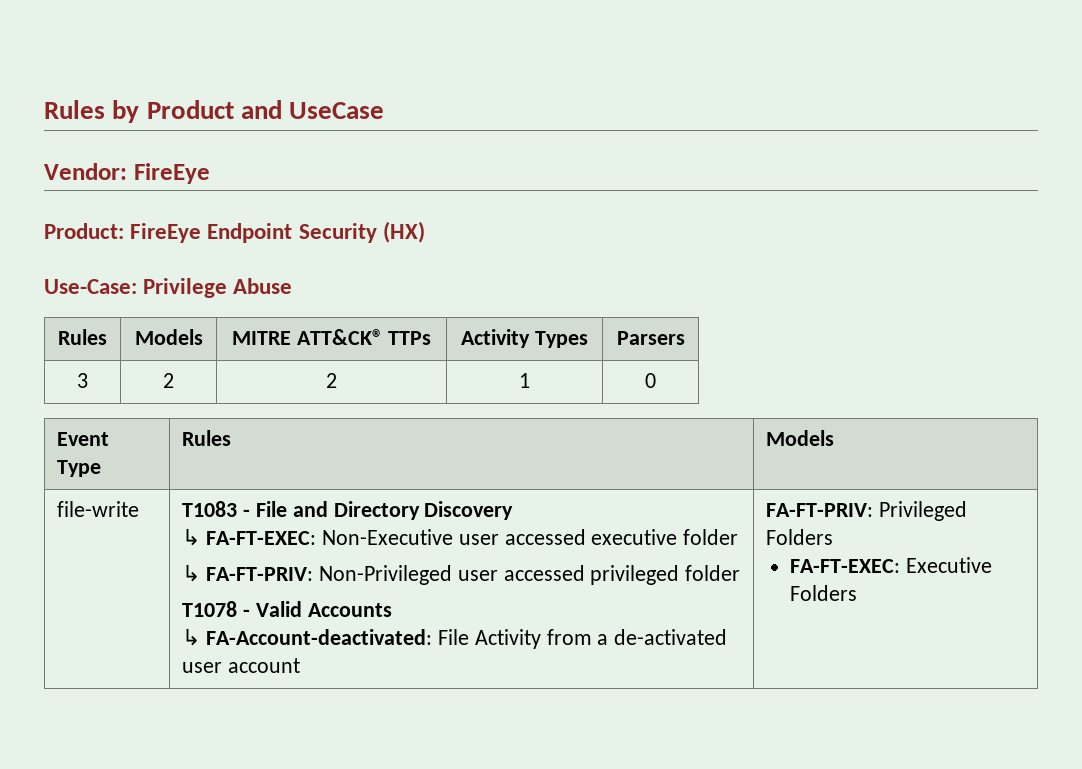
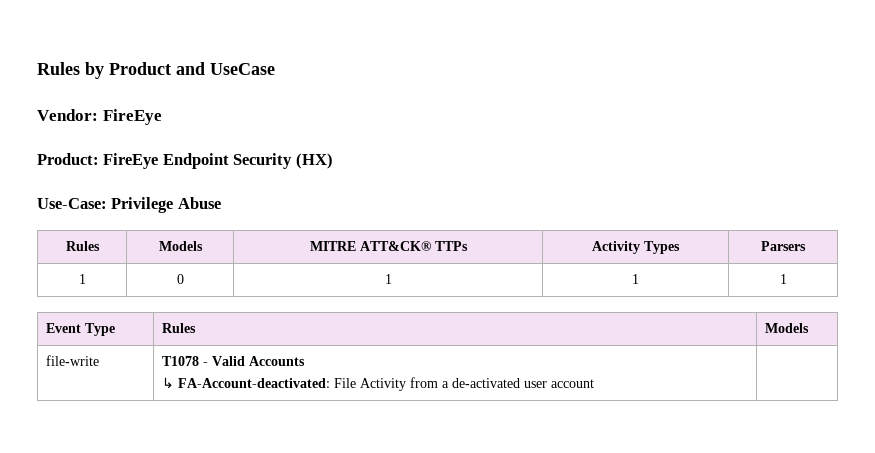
[77,373,88,388] [163,373,174,388] [326,373,337,388] [519,373,530,388] [645,373,656,388] 3 | 2 | 2 | 1 | 0 -> [78,274,86,284] [176,274,184,284] [384,274,392,284] [632,274,639,284] [779,274,787,284] 1 | 0 | 1 | 1 | 1
[182,501,514,520] [182,528,739,546] [182,564,741,585] T1083 - File and Directory Discovery // ↳ FA-FT-EXEC: Non-Executive user accessed executive folder // ↳ FA-FT-PRIV: Non-Privileged user accessed privileged folder // -> (99, 360) none
[766,501,968,521] [766,529,834,545] [789,557,992,573] [789,585,857,601] FA-FT-PRIV: Privileged Folders // FA-FT-EXEC: Executive Folders -> (594, 383) none

